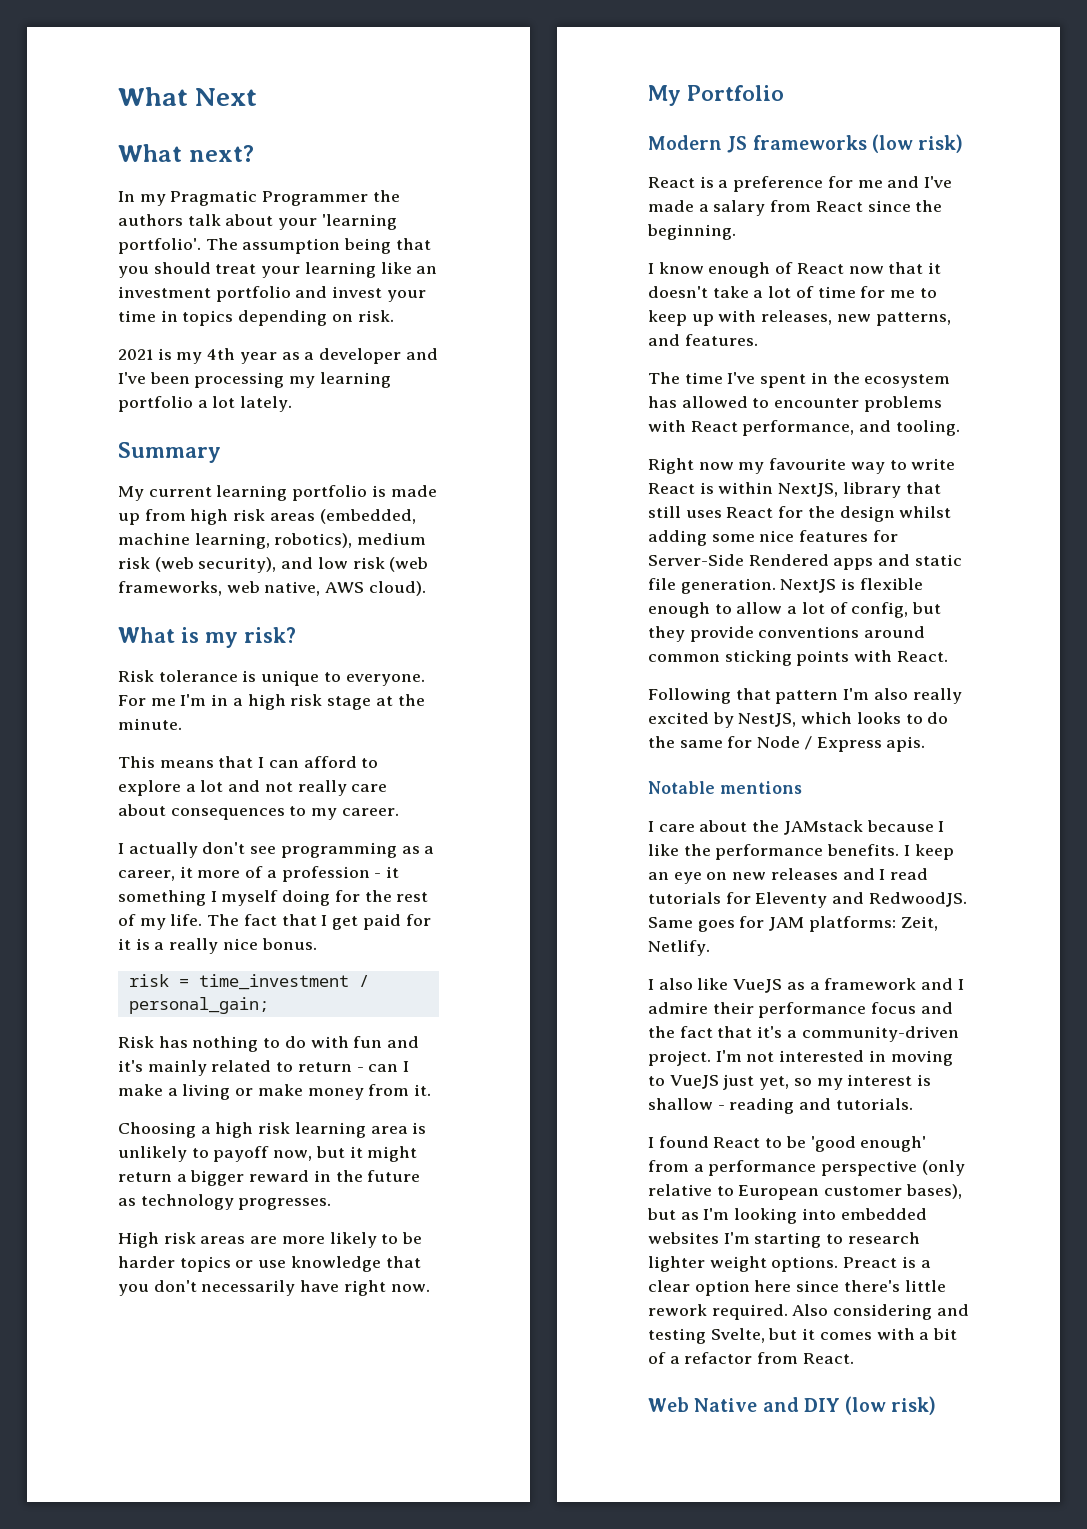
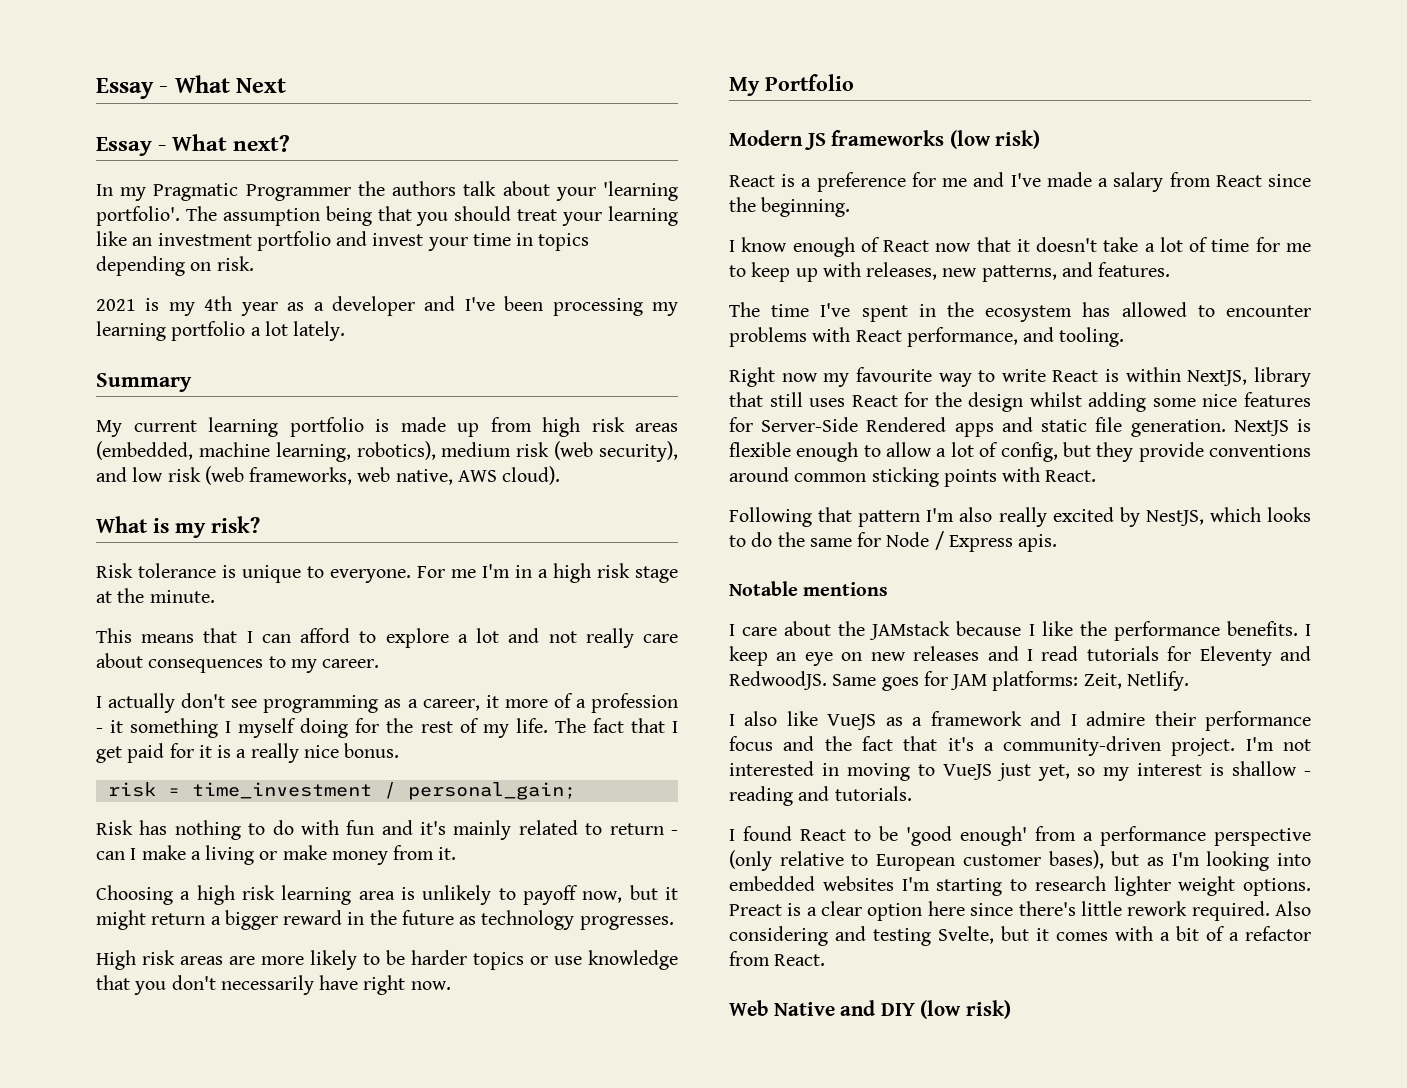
(118, 96) none -> [96,78,169,99] Essay -
(258, 97) none -> [96,137,167,156] Essay -

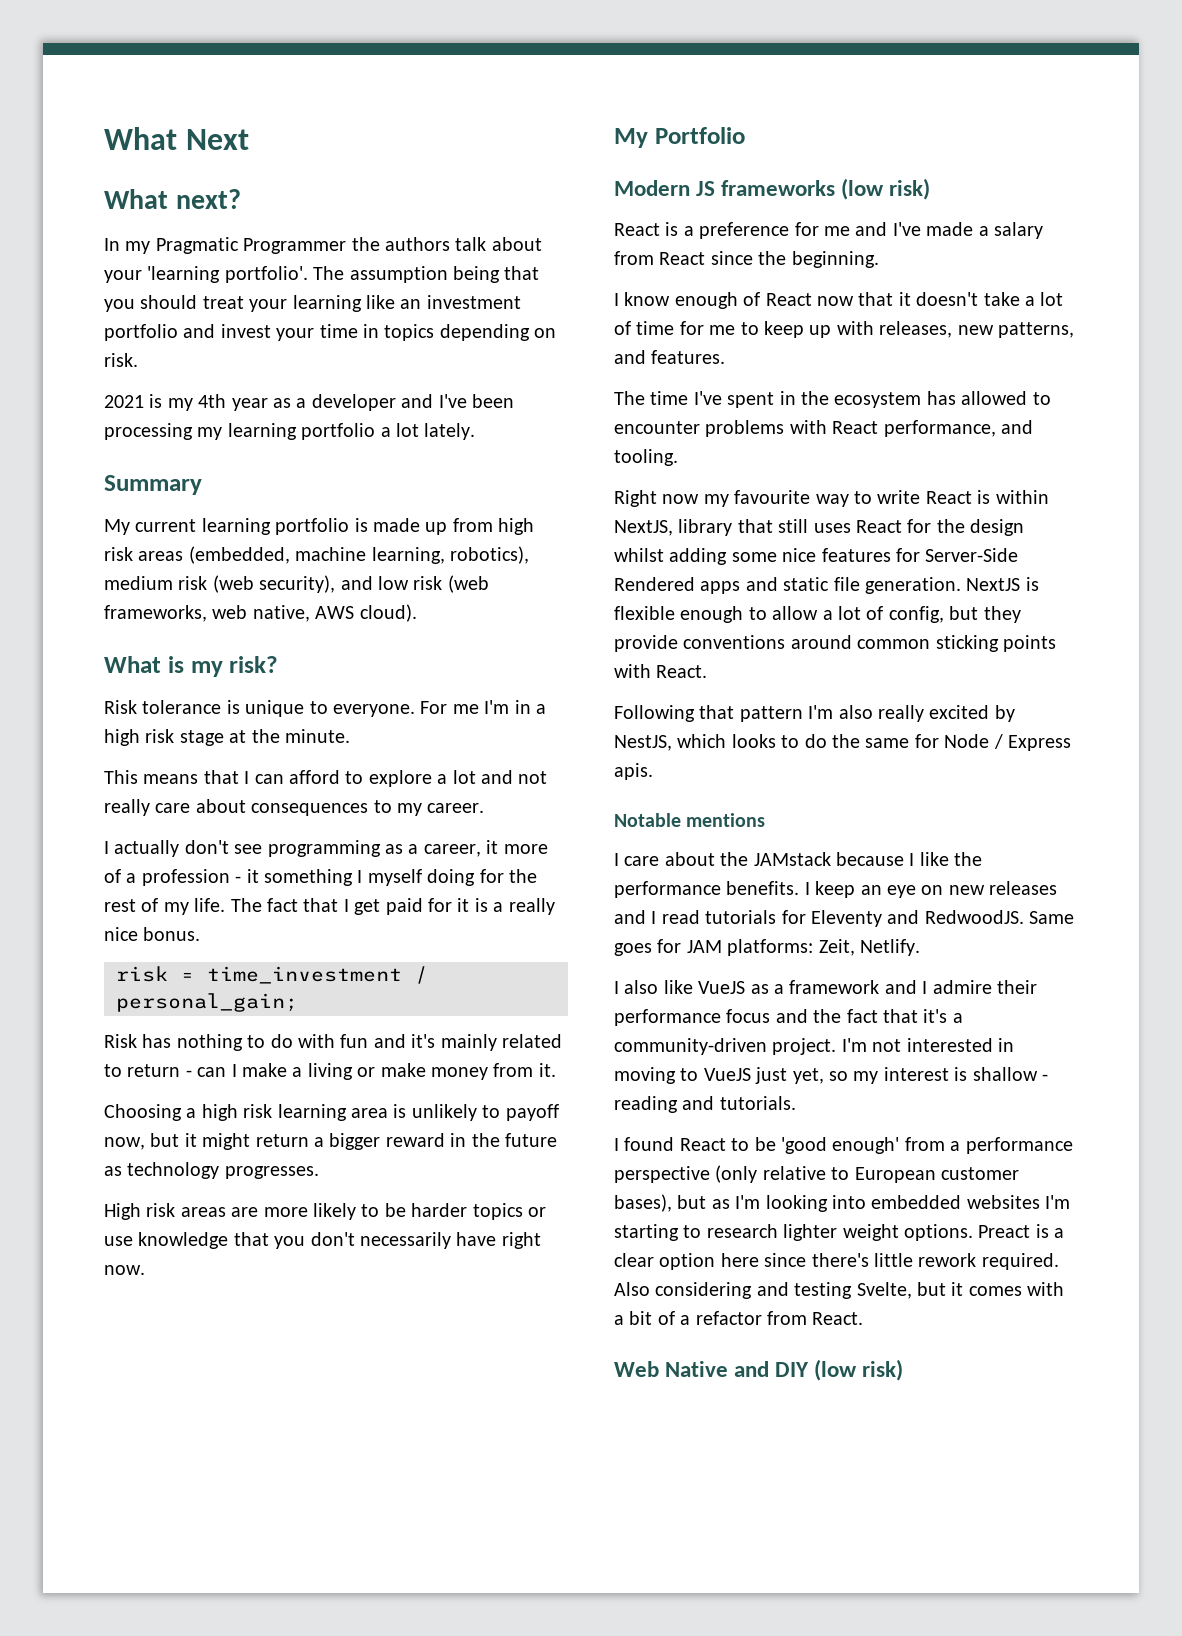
[96,78,169,99] Essay - -> (104, 138) none
[96,137,167,156] Essay - -> (249, 139) none

